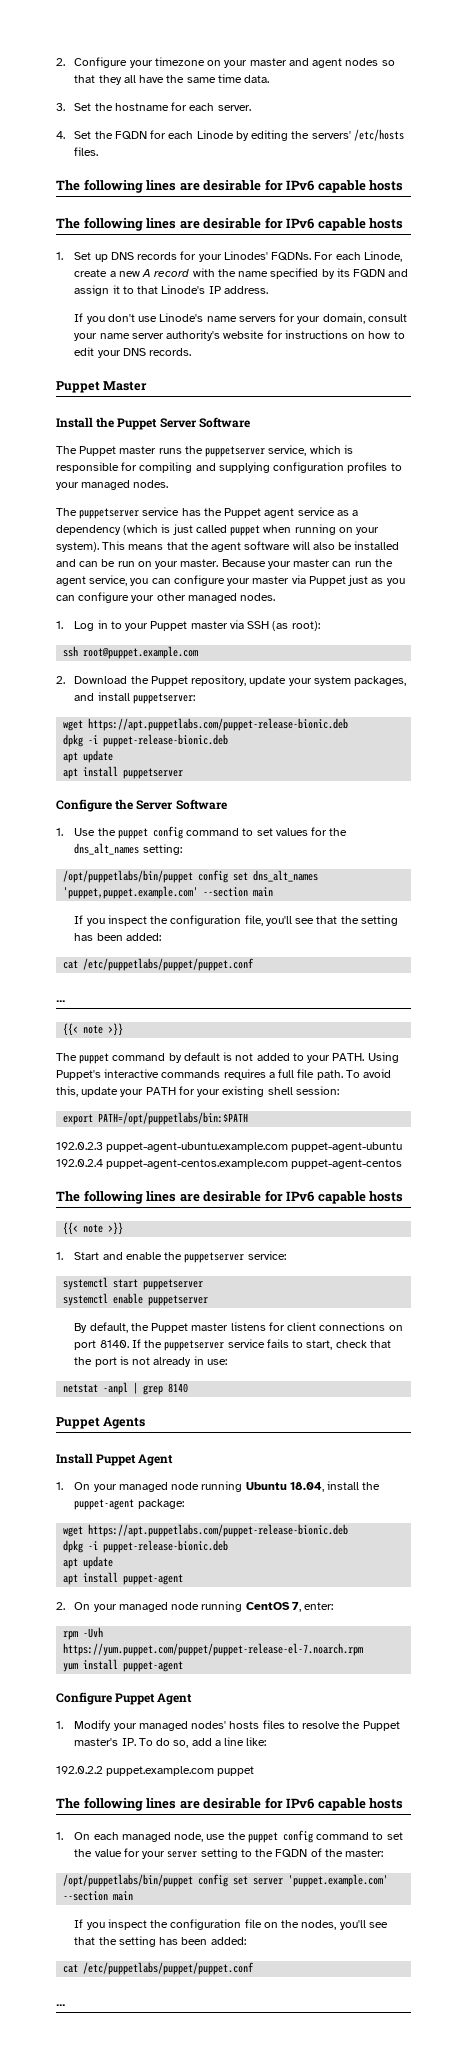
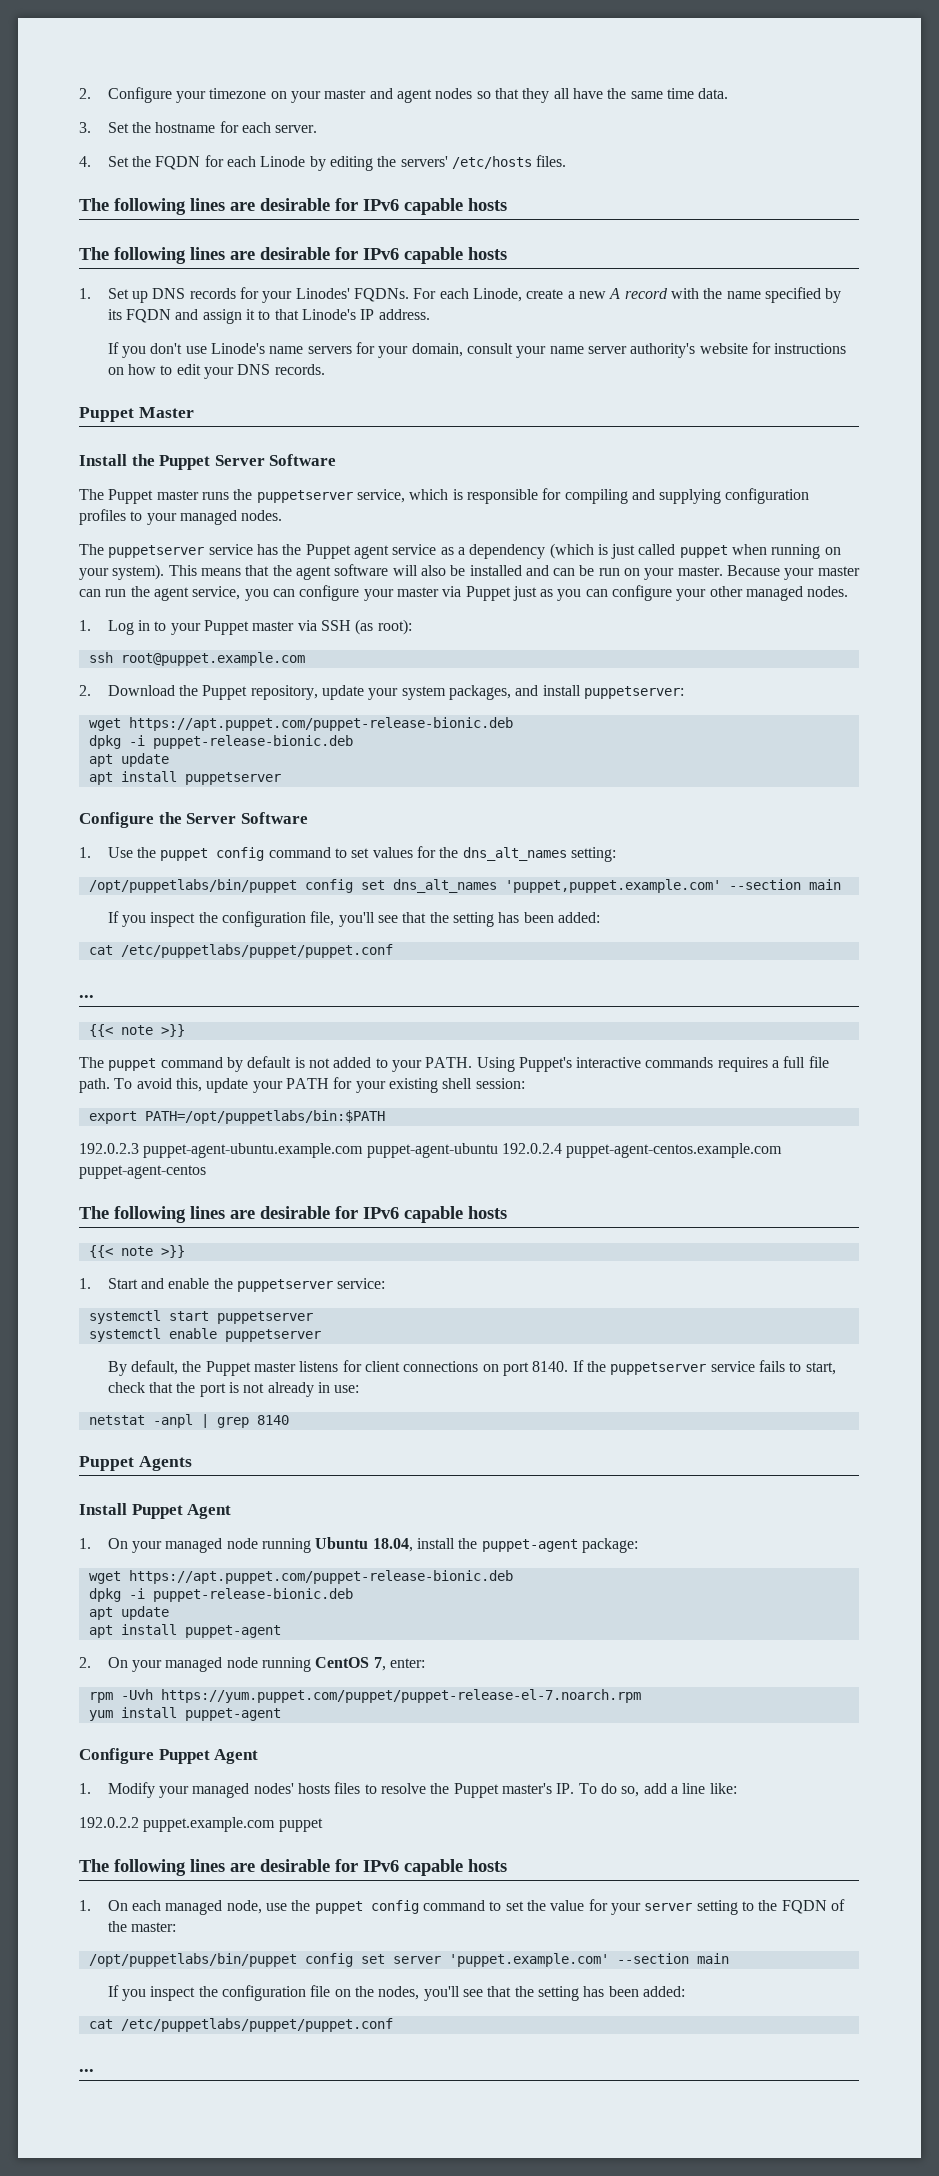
[88,718,349,731] https://apt.puppetlabs.com/puppet-release-bionic.deb -> [128,717,513,731] https://apt.puppet.com/puppet-release-bionic.deb
[88,1524,349,1537] https://apt.puppetlabs.com/puppet-release-bionic.deb -> [128,1570,513,1584] https://apt.puppet.com/puppet-release-bionic.deb

